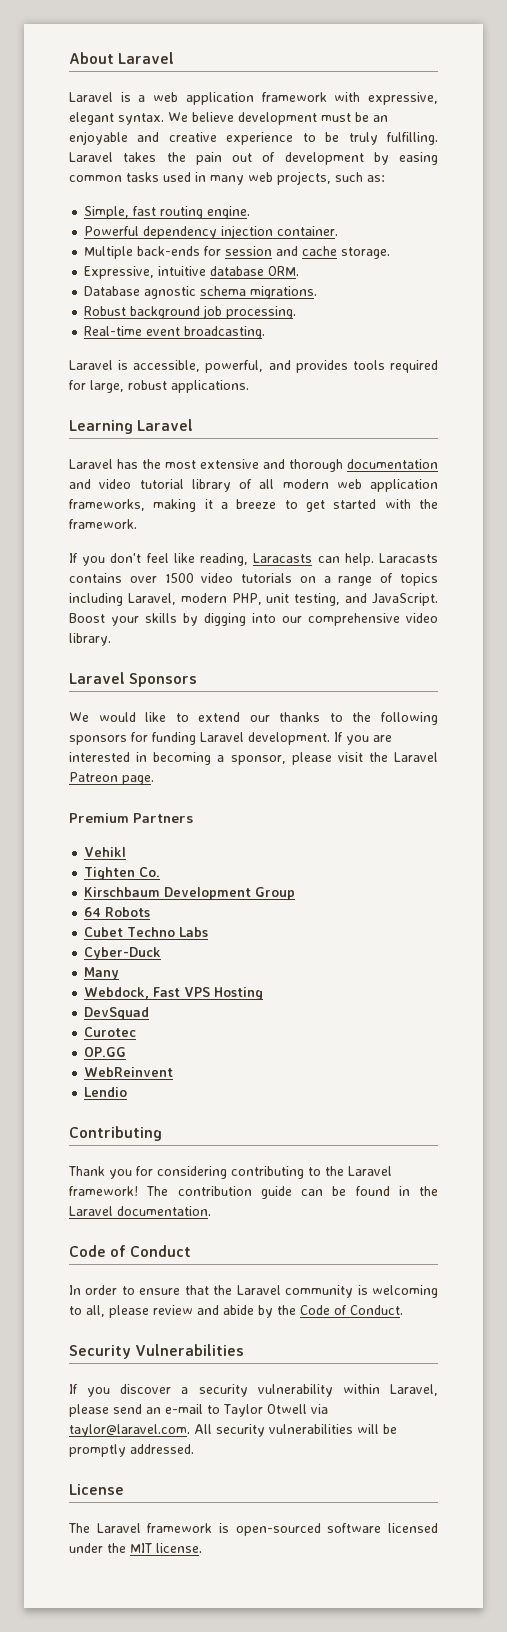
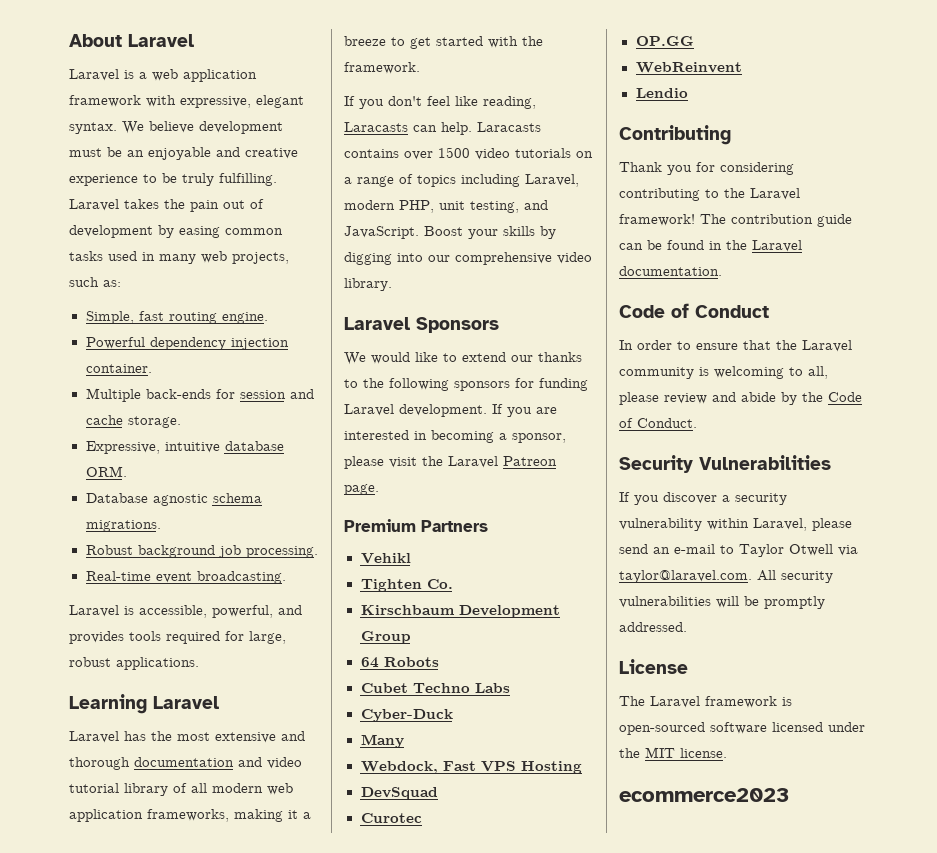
(202, 1548) none -> [619,788,789,802] // ecommerce2023

